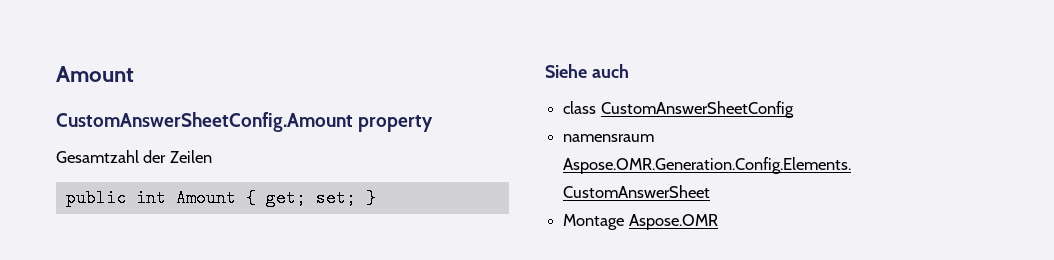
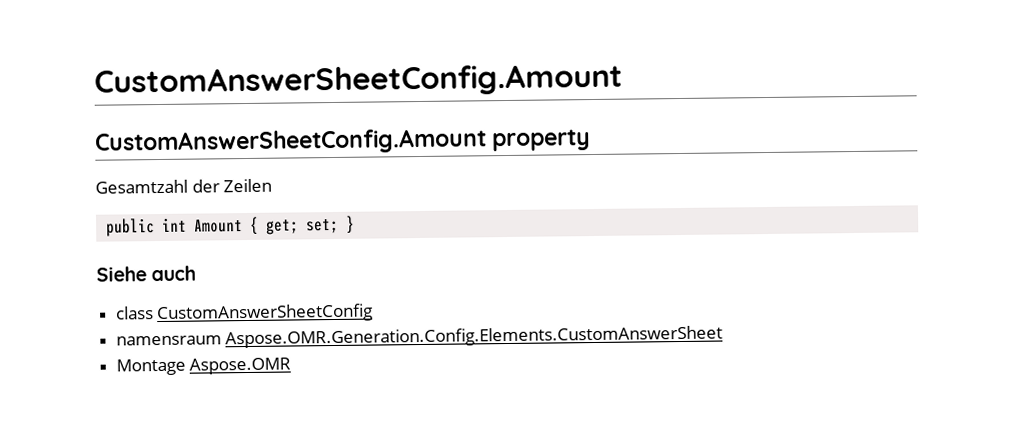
[56,66,134,82] Amount -> [94,63,623,99] CustomAnswerSheetConfig.Amount

